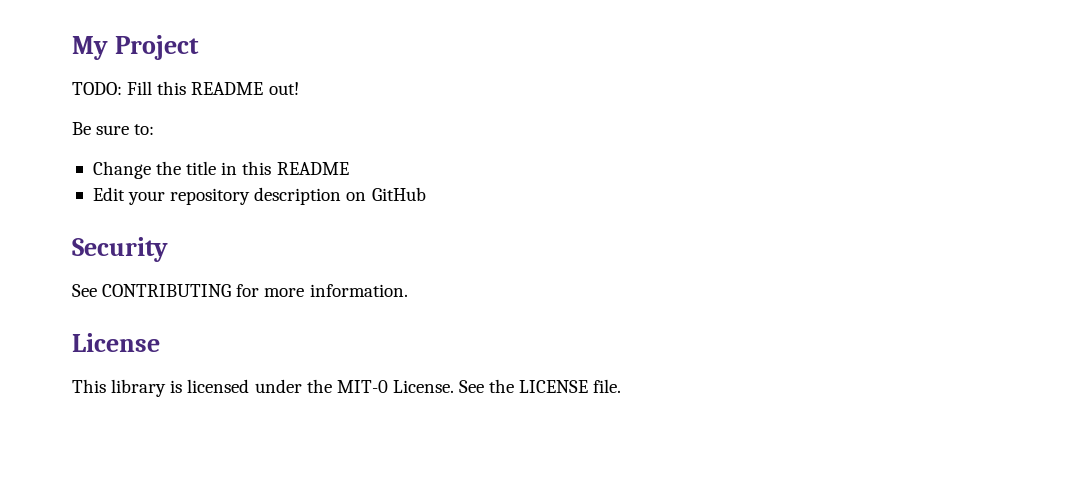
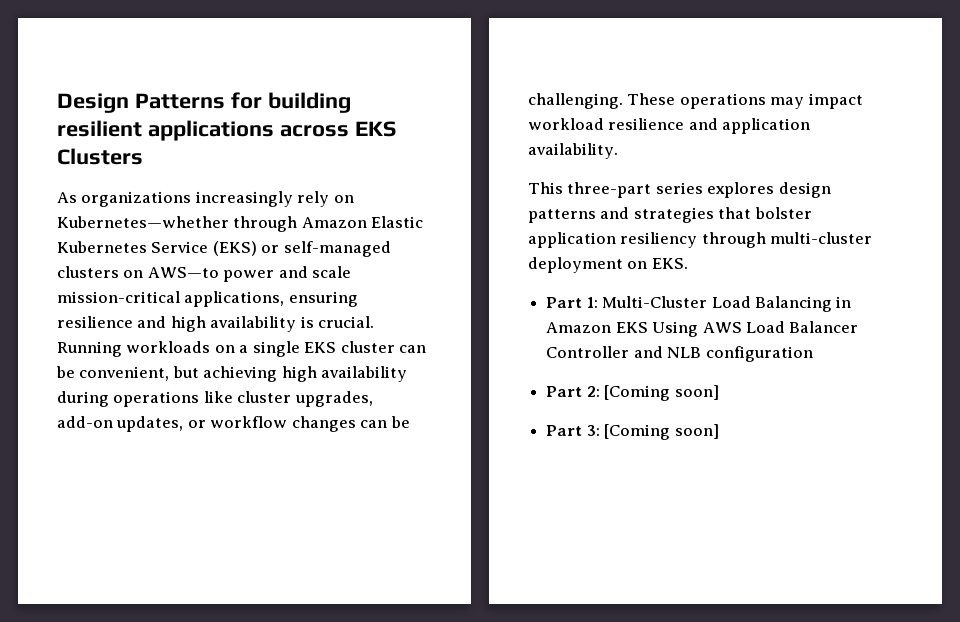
[72,35,199,60] [72,81,299,95] [72,122,155,135] [92,161,349,179] [92,187,426,205] [72,237,168,262] [72,284,408,297] [72,333,160,352] [72,379,622,397] My Project // TODO: Fill this README out! // Be sure to: // Change the title in this README // Edit your repository description on GitHub // Security // See CONTRIBUTING for more information. // License // This library is licensed under the MIT-0 License. See the LICENSE file. -> [57,92,351,113] [57,120,396,141] [57,148,143,165] [57,191,354,207] [57,216,424,232] [57,241,391,257] [57,266,352,282] [57,291,358,307] [57,316,375,332] [57,341,427,357] [56,366,408,382] [57,391,373,407] [57,416,410,432] [528,93,863,109] [528,118,811,134] [528,143,618,159] [528,182,831,198] [528,207,812,223] [528,232,873,248] [528,257,688,273] [546,296,852,312] [546,321,859,337] [546,346,813,362] [546,385,719,401] [546,424,719,440] Design Patterns for building resilient applications across EKS Clusters // As organizations increasingly rely on Kubernetes—whether through Amazon Elastic Kubernetes Service (EKS) or self-managed clusters on AWS—to power and scale mission-critical applications, ensuring resilience and high availability is crucial. Running workloads on a single EKS cluster can be convenient, but achieving high availability during operations like cluster upgrades, add-on updates, or workflow changes can be challenging. These operations may impact workload resilience and application availability. // This three-part series explores design patterns and strategies that bolster application resiliency through multi-cluster deployment on EKS. // Part 1: Multi-Cluster Load Balancing in Amazon EKS Using AWS Load Balancer Controller and NLB configuration // Part 2: [Coming soon] // Part 3: [Coming soon]

